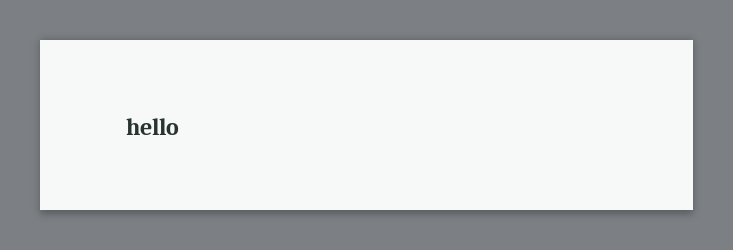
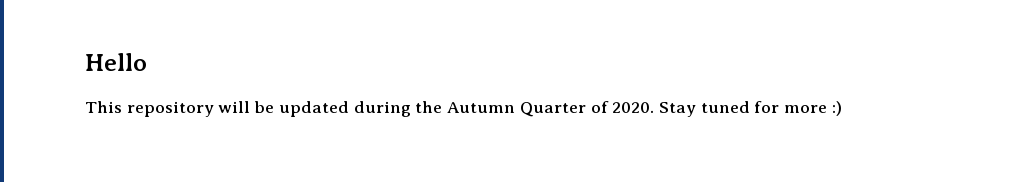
[126,118,179,135] hello -> [85,53,147,71] [85,101,842,117] Hello // This repository will be updated during the Autumn Quarter of 2020. Stay tuned for more :)

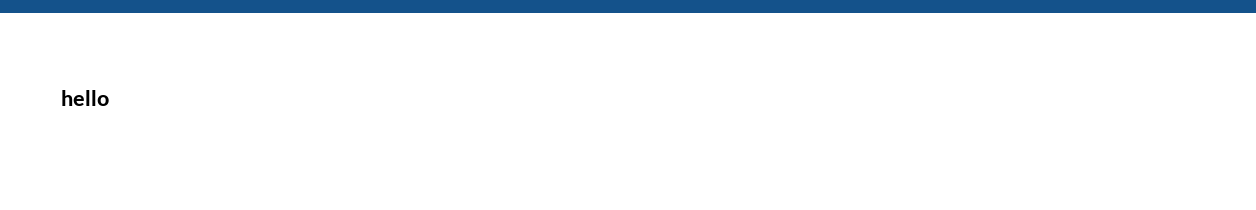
[85,53,147,71] [85,101,842,117] Hello // This repository will be updated during the Autumn Quarter of 2020. Stay tuned for more :) -> [61,90,109,106] hello

